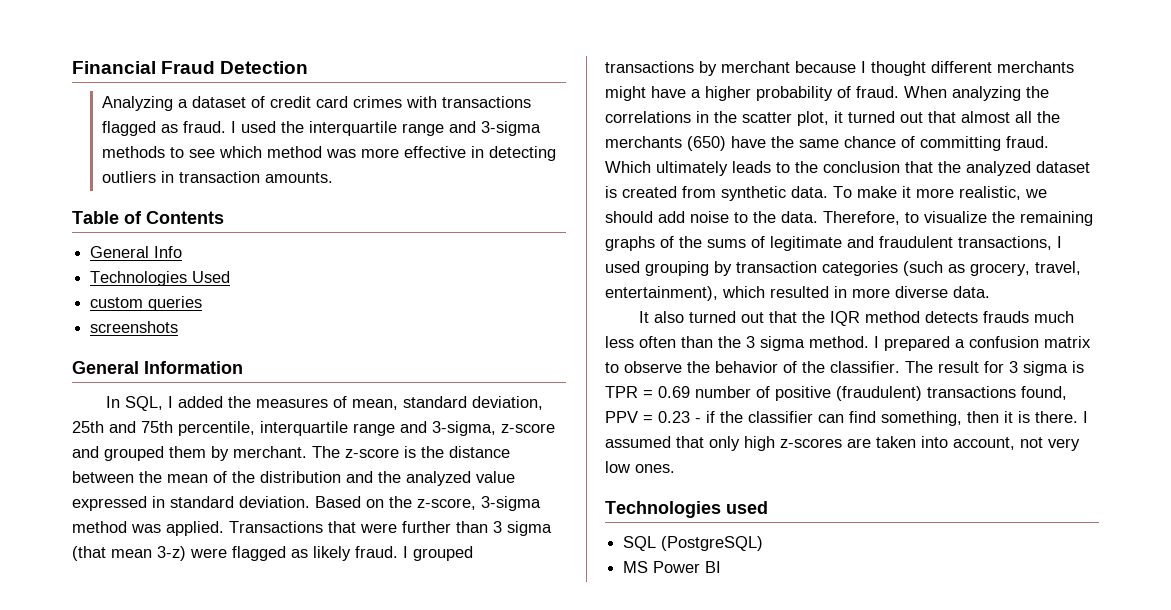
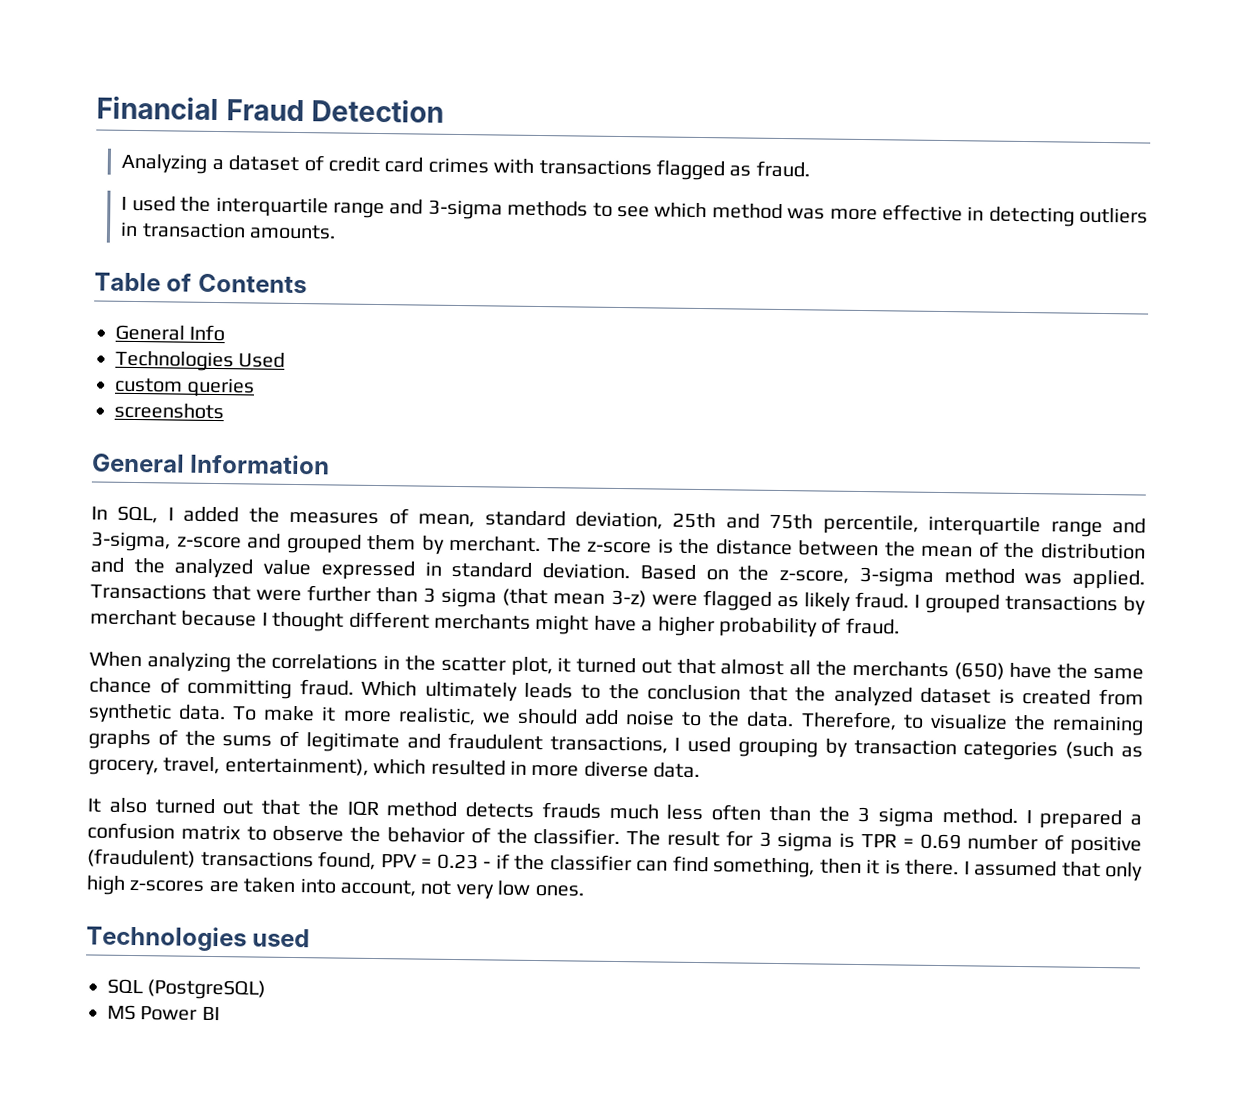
(226, 127) none -> (810, 169) //
(899, 92) none -> (900, 626) //

